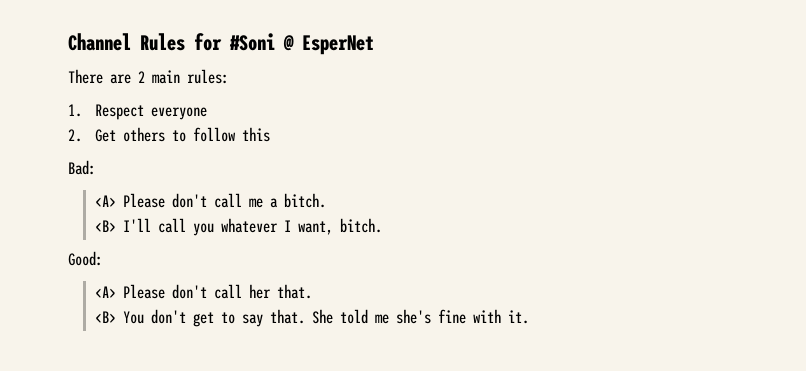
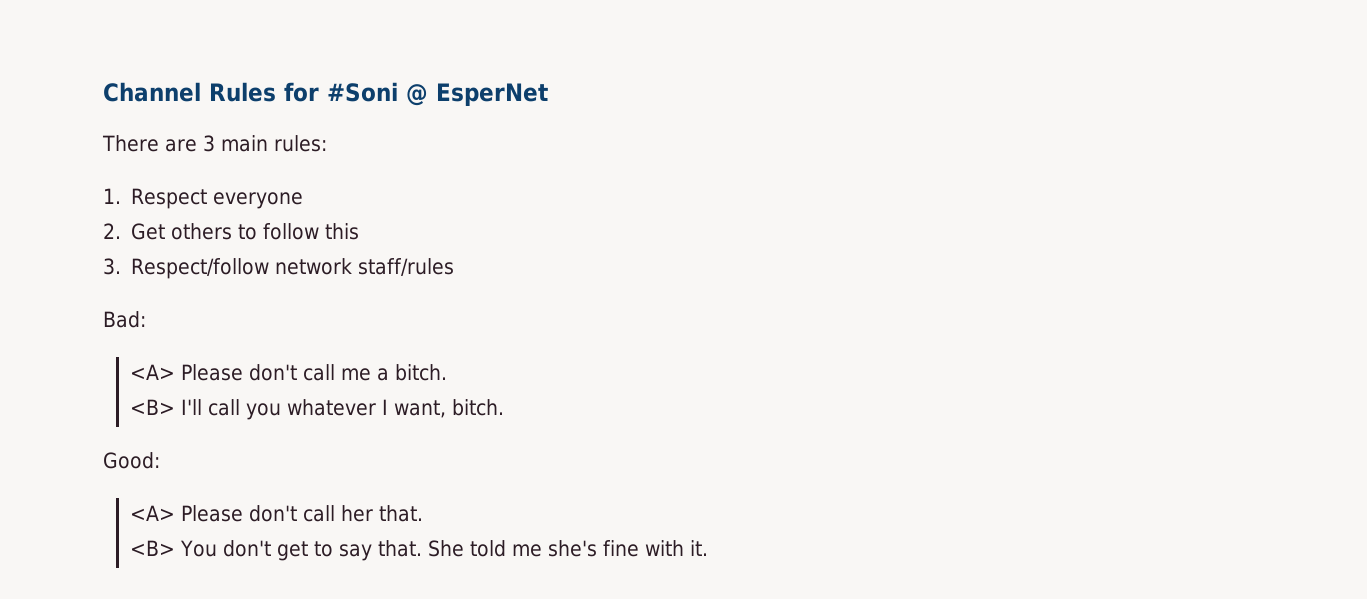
[138,71,145,83] 2 -> [203,135,215,152] 3
(270, 134) none -> [103,258,455,279] // 3. Respect/follow network staff/rules

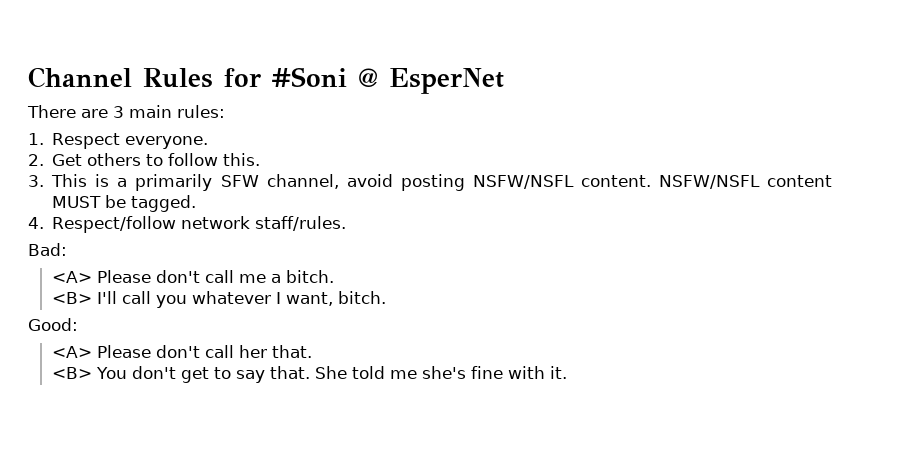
[213,192,304,209] everyone -> [125,136,209,149] everyone.
[325,223,360,240] [103,258,121,275] this // 3. -> [223,153,261,166] [28,174,833,191] [52,195,197,212] [28,217,44,229] this. // 3. This is a primarily SFW channel, avoid posting NSFW/NSFL content. NSFW/NSFL content MUST be tagged. // 4.
[358,258,455,276] staff/rules -> [255,216,347,231] staff/rules.

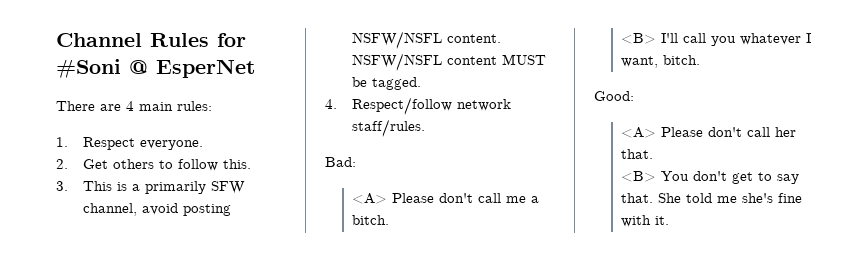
[113,106,124,118] 3 -> [126,101,134,111] 4

